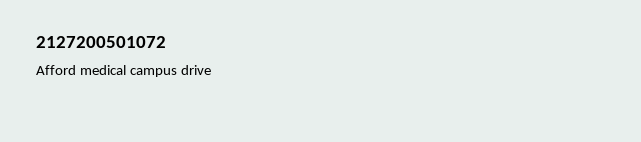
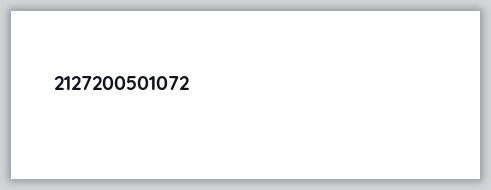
[36,65,211,77] // Afford medical campus drive -> (189, 83) none

